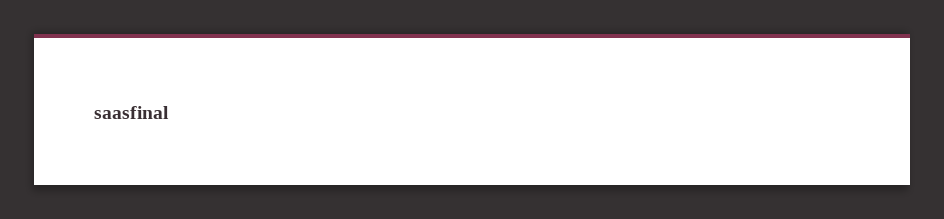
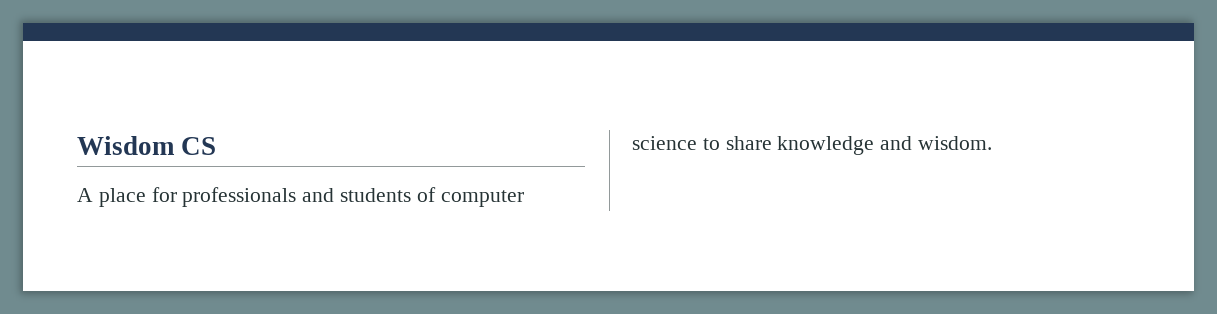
[94,106,169,119] saasfinal -> [77,136,217,155] [77,187,524,207] [632,136,993,155] Wisdom CS // A place for professionals and students of computer science to share knowledge and wisdom.

